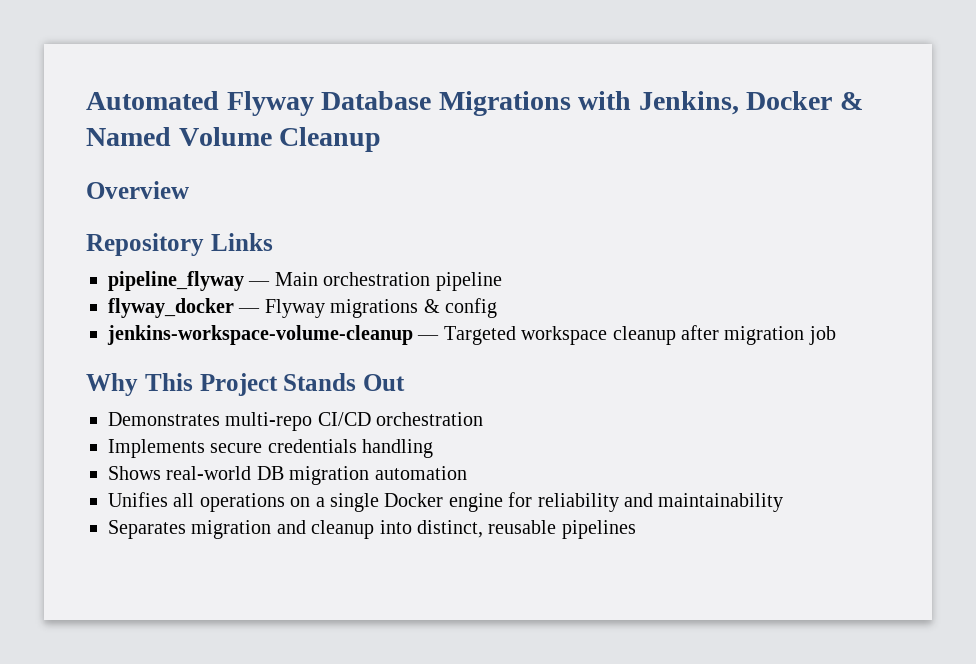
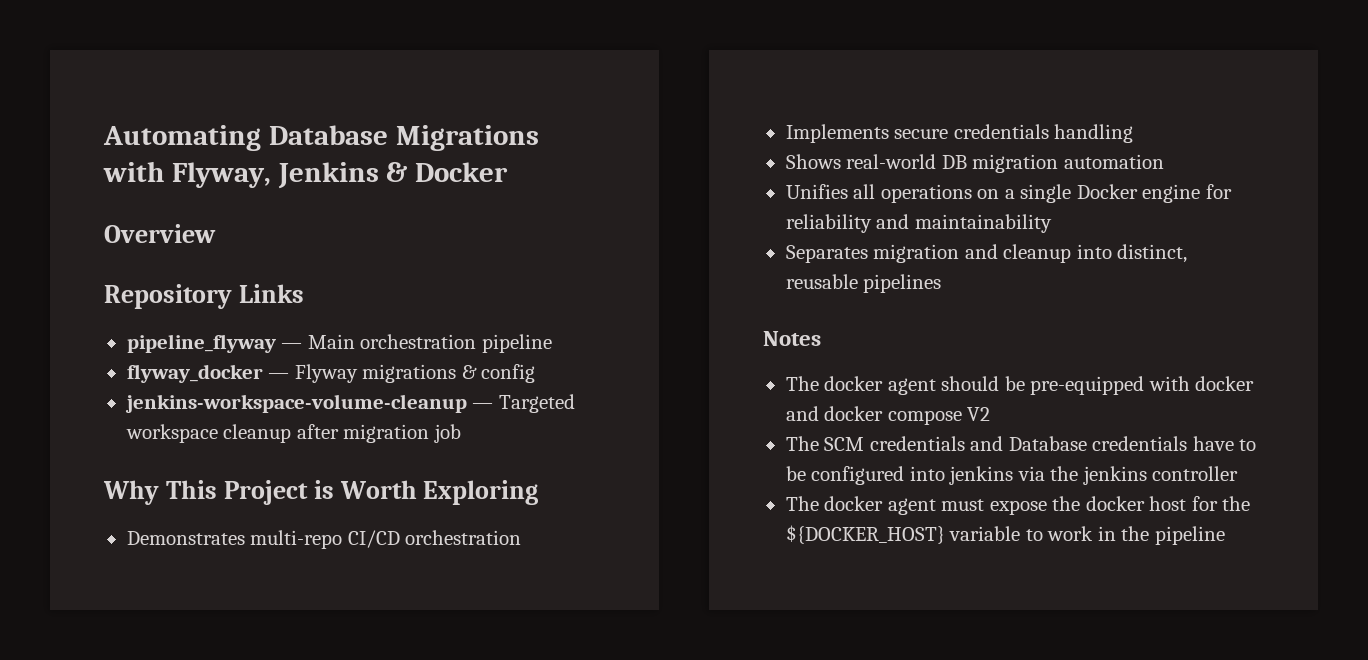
[86,91,314,116] Automated Flyway -> [103,125,261,151] Automating
[638,91,863,115] [86,127,382,152] Jenkins, Docker & Named Volume Cleanup -> [171,162,509,189] Flyway, Jenkins & Docker
[283,373,405,391] Stands Out -> [313,480,539,505] is Worth Exploring
(636, 529) none -> [763,331,821,346] [785,376,1255,395] [785,406,991,425] [785,436,1257,451] [785,466,1239,485] [785,496,1251,515] [785,525,1225,545] // Notes // The docker agent should be pre-equipped with docker and docker compose V2 // The SCM credentials and Database credentials have to be configured into jenkins via the jenkins controller // The docker agent must expose the docker host for the ${DOCKER_HOST} variable to work in the pipeline

